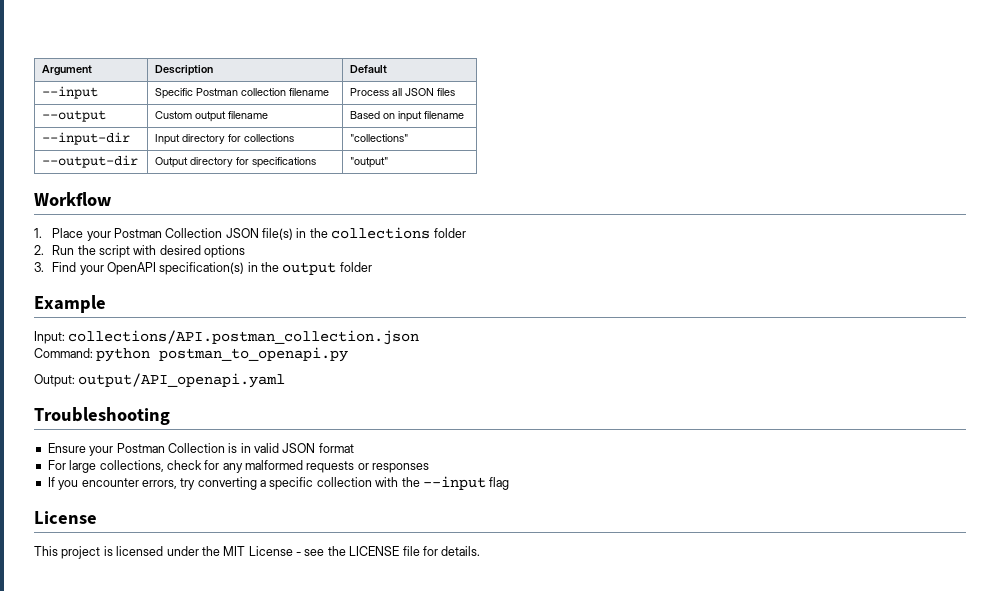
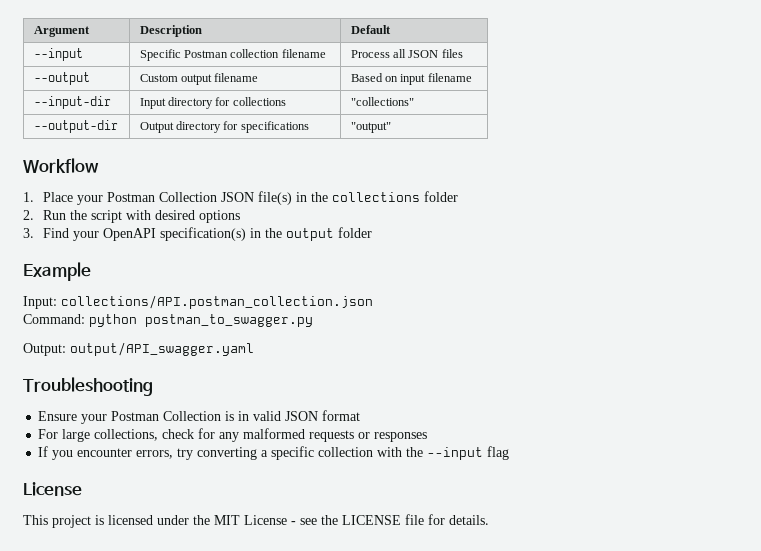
[159,347,349,362] postman_to_openapi.py -> [145,314,313,327] postman_to_swagger.py
[78,373,286,388] output/API_openapi.yaml -> [70,342,254,356] output/API_swagger.yaml

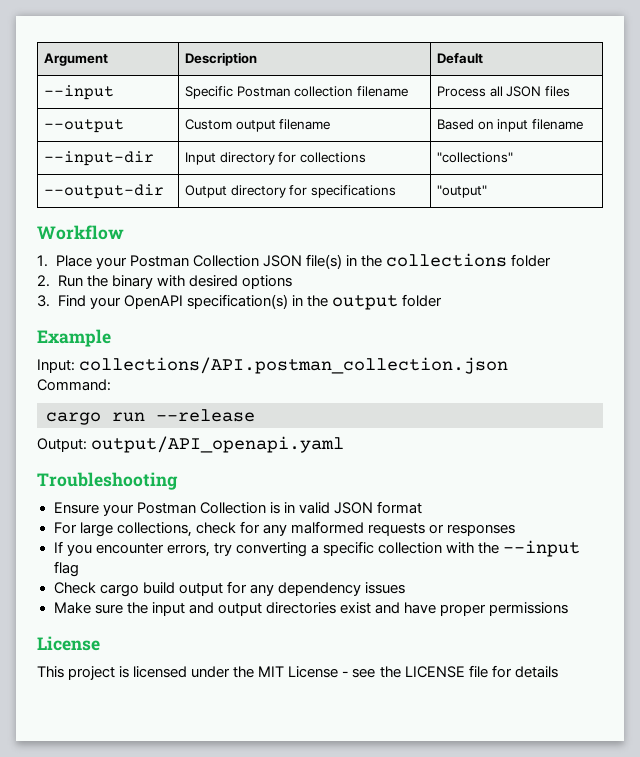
[90,210,122,223] script -> [111,275,153,289] binary
[89,314,313,327] python postman_to_swagger.py -> [46,409,255,425] // cargo run --release
[70,342,254,356] output/API_swagger.yaml -> [91,436,345,453] output/API_openapi.yaml
(510, 453) none -> [53,581,405,597] [53,602,569,616] // Check cargo build output for any dependency issues // Make sure the input and output directories exist and have proper permissions
[449,515,489,525] details. -> [514,666,558,678] details

